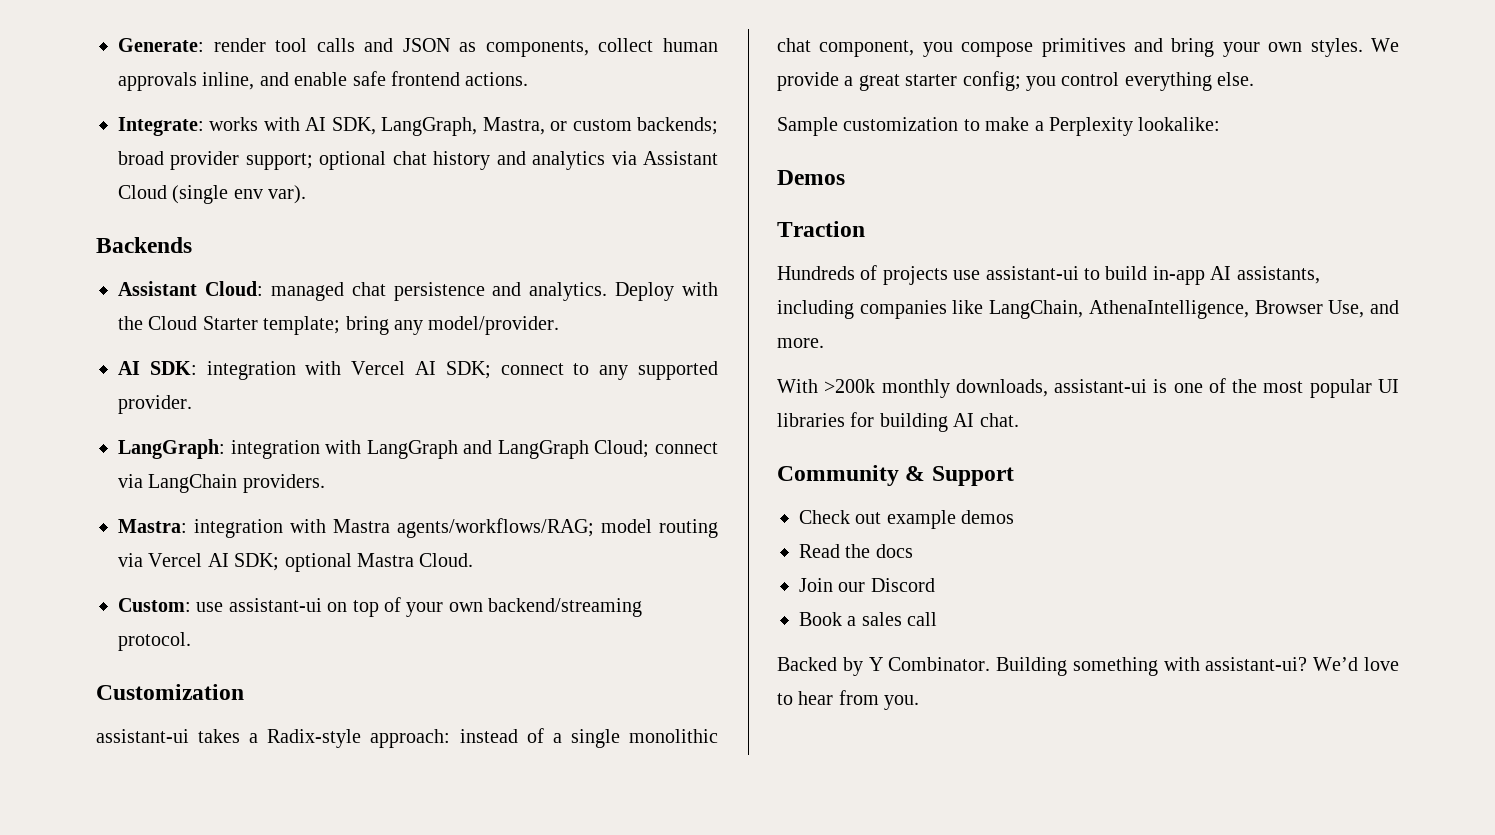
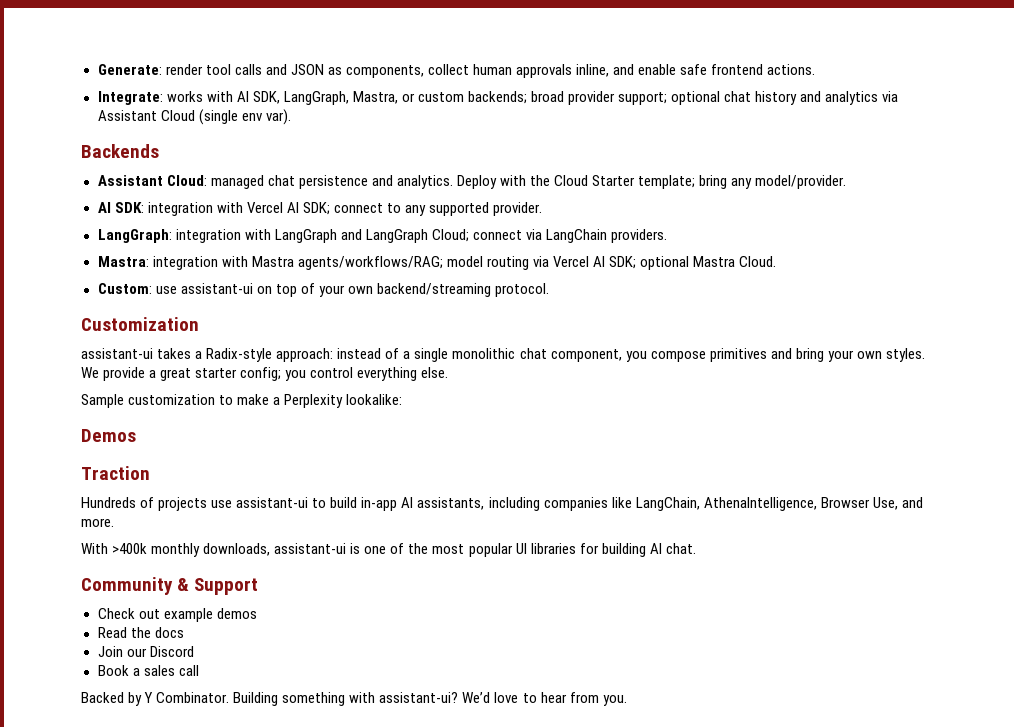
[824,379,876,393] >200k -> [112,543,148,554] >400k

